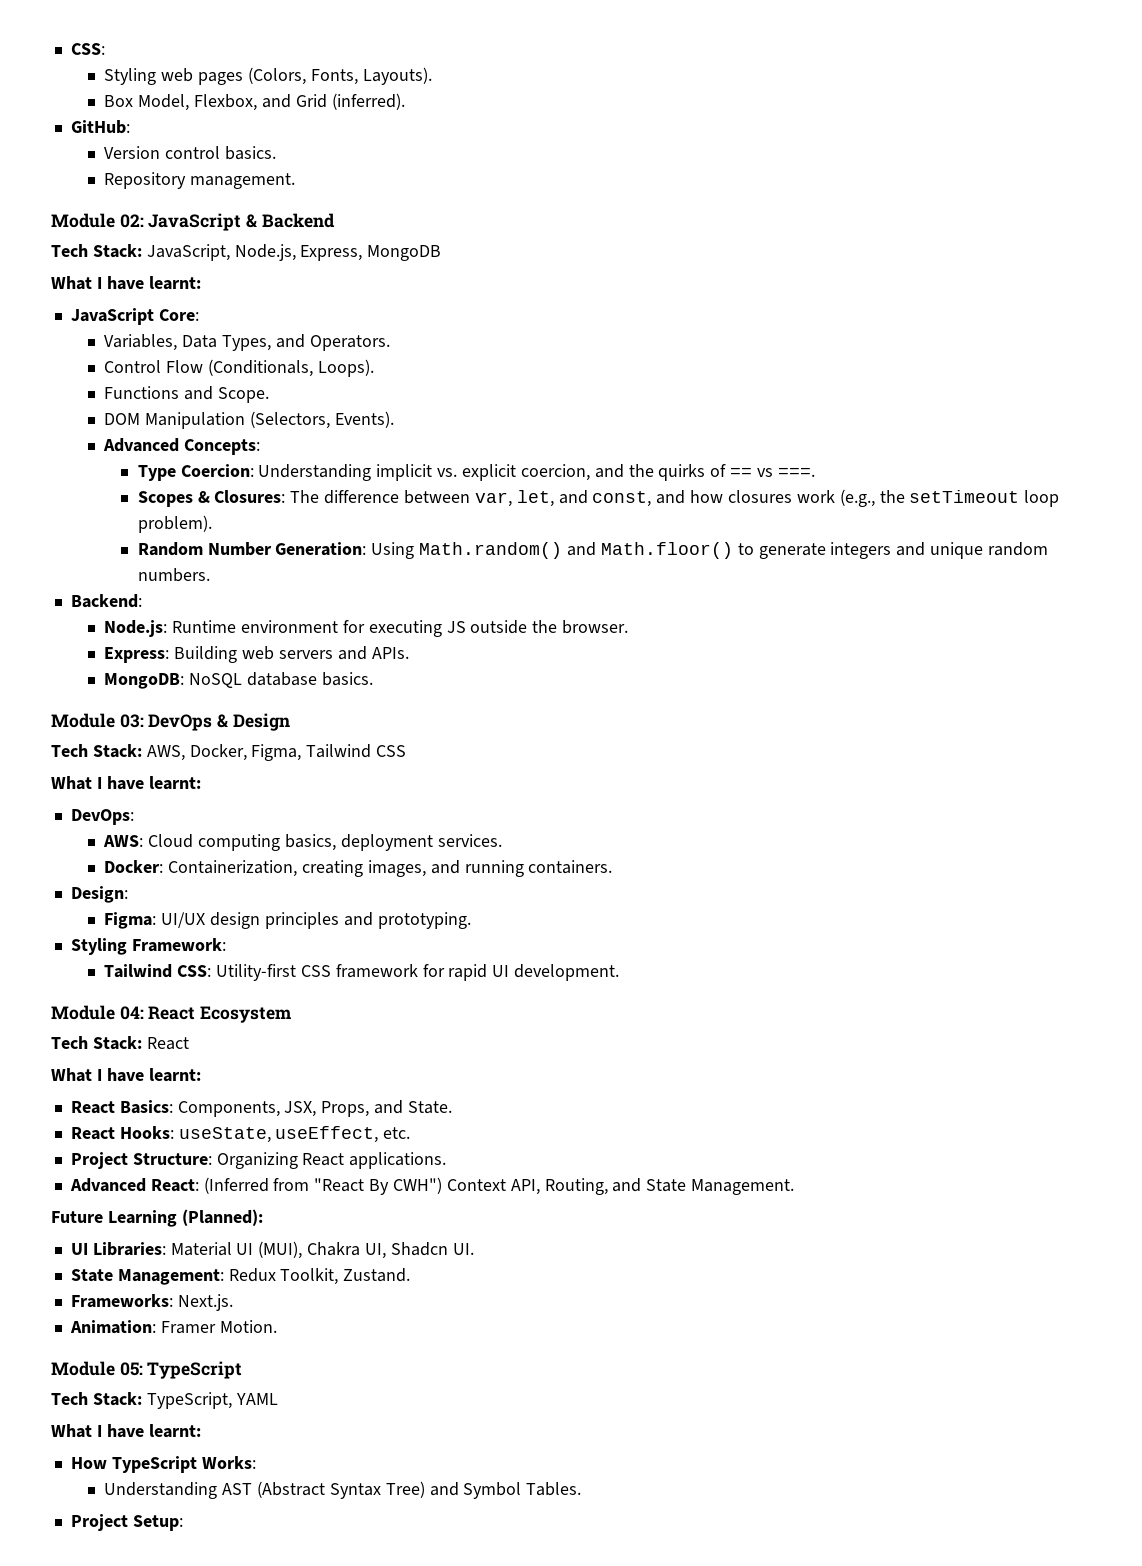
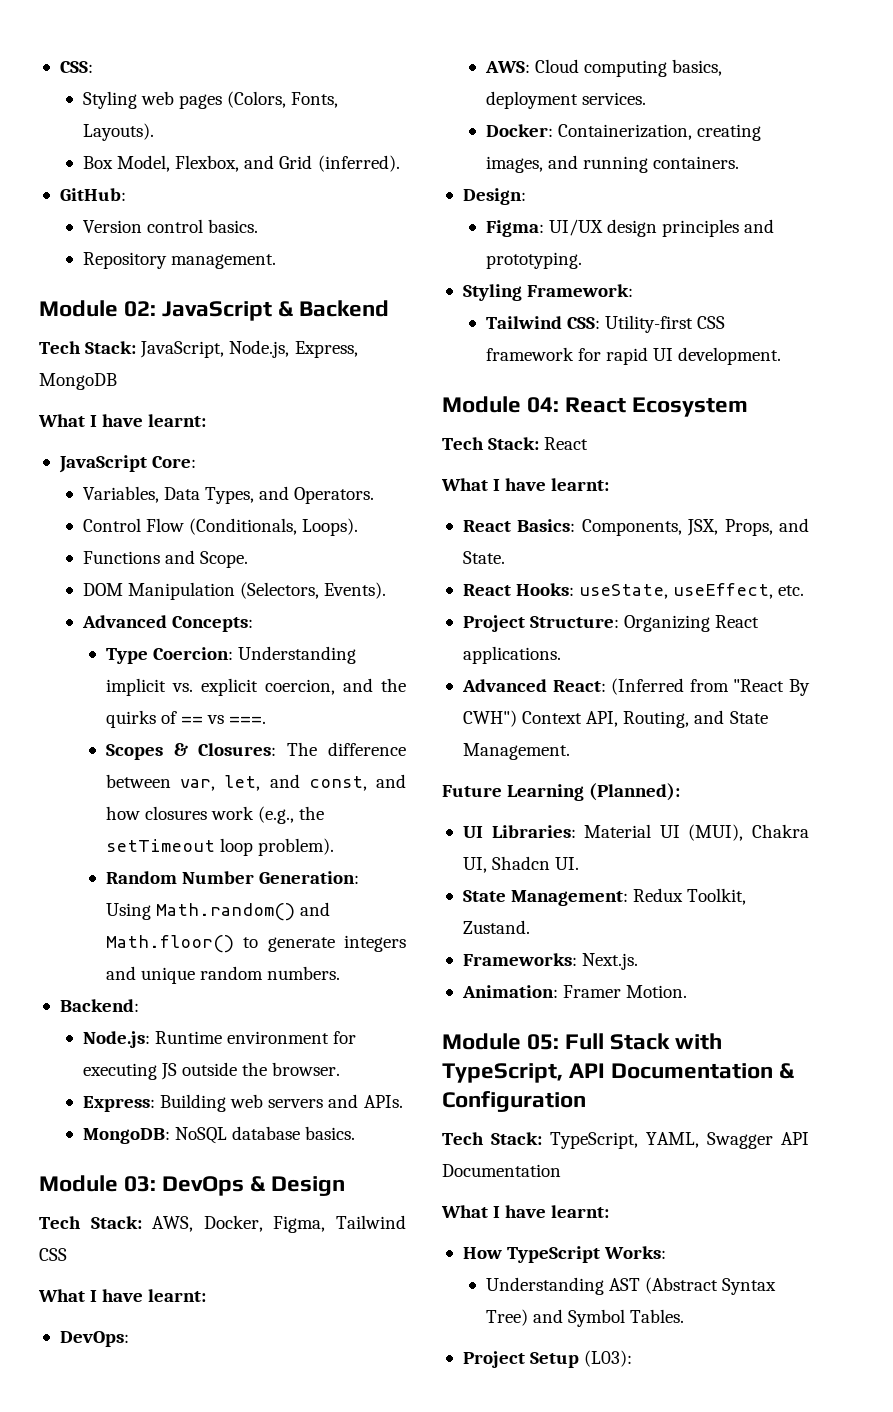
[147,1361,243,1379] TypeScript -> [565,1033,723,1050] [442,1063,795,1083] [442,1091,586,1112] Full Stack with TypeScript, API Documentation & Configuration
[235,1393,278,1405] YAML -> [646,1132,809,1149] [442,1164,561,1177] YAML, Swagger API Documentation
[132,1515,183,1531] Setup: -> [530,1350,633,1368] Setup (L03):

